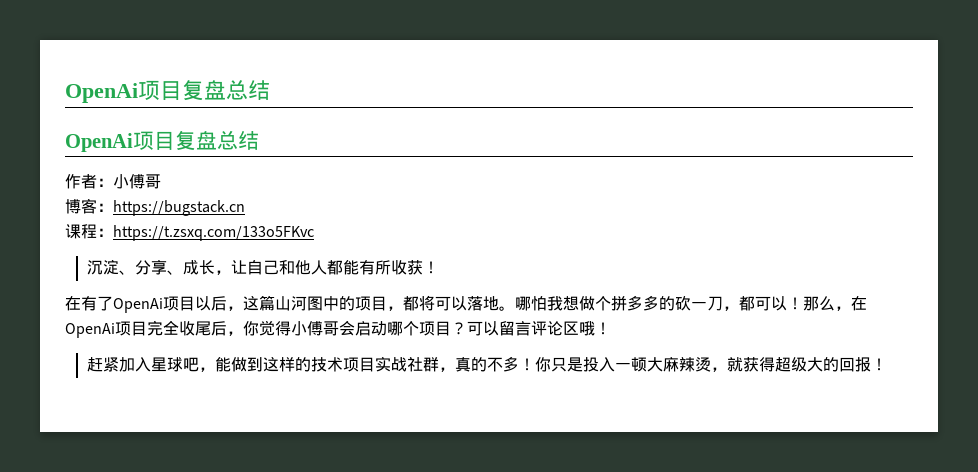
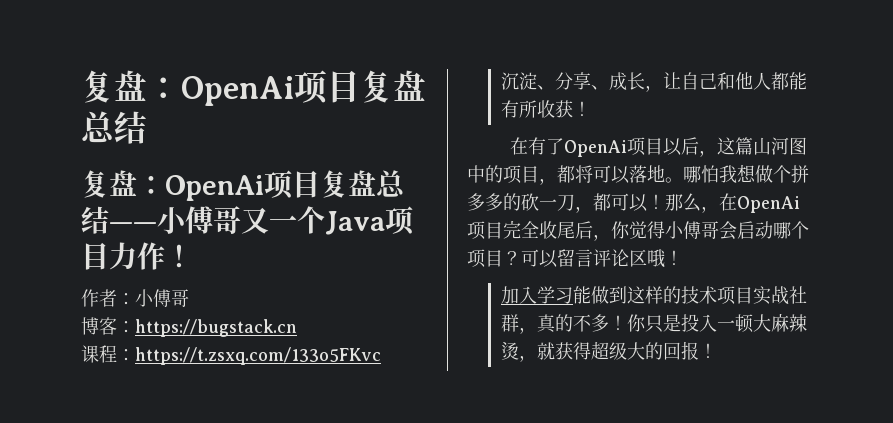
[65,80,270,103] [65,130,259,152] OpenAi项目复盘总结 // OpenAi项目复盘总结 -> [81,70,426,106] [81,111,147,144] [81,170,406,201] [81,206,415,235] [81,242,193,270] 复盘：OpenAi项目复盘总结 // 复盘：OpenAi项目复盘总结——小傅哥又一个Java项目力作！
[87,357,216,372] 赶紧加入星球吧， -> [500,286,573,304] 加入学习

